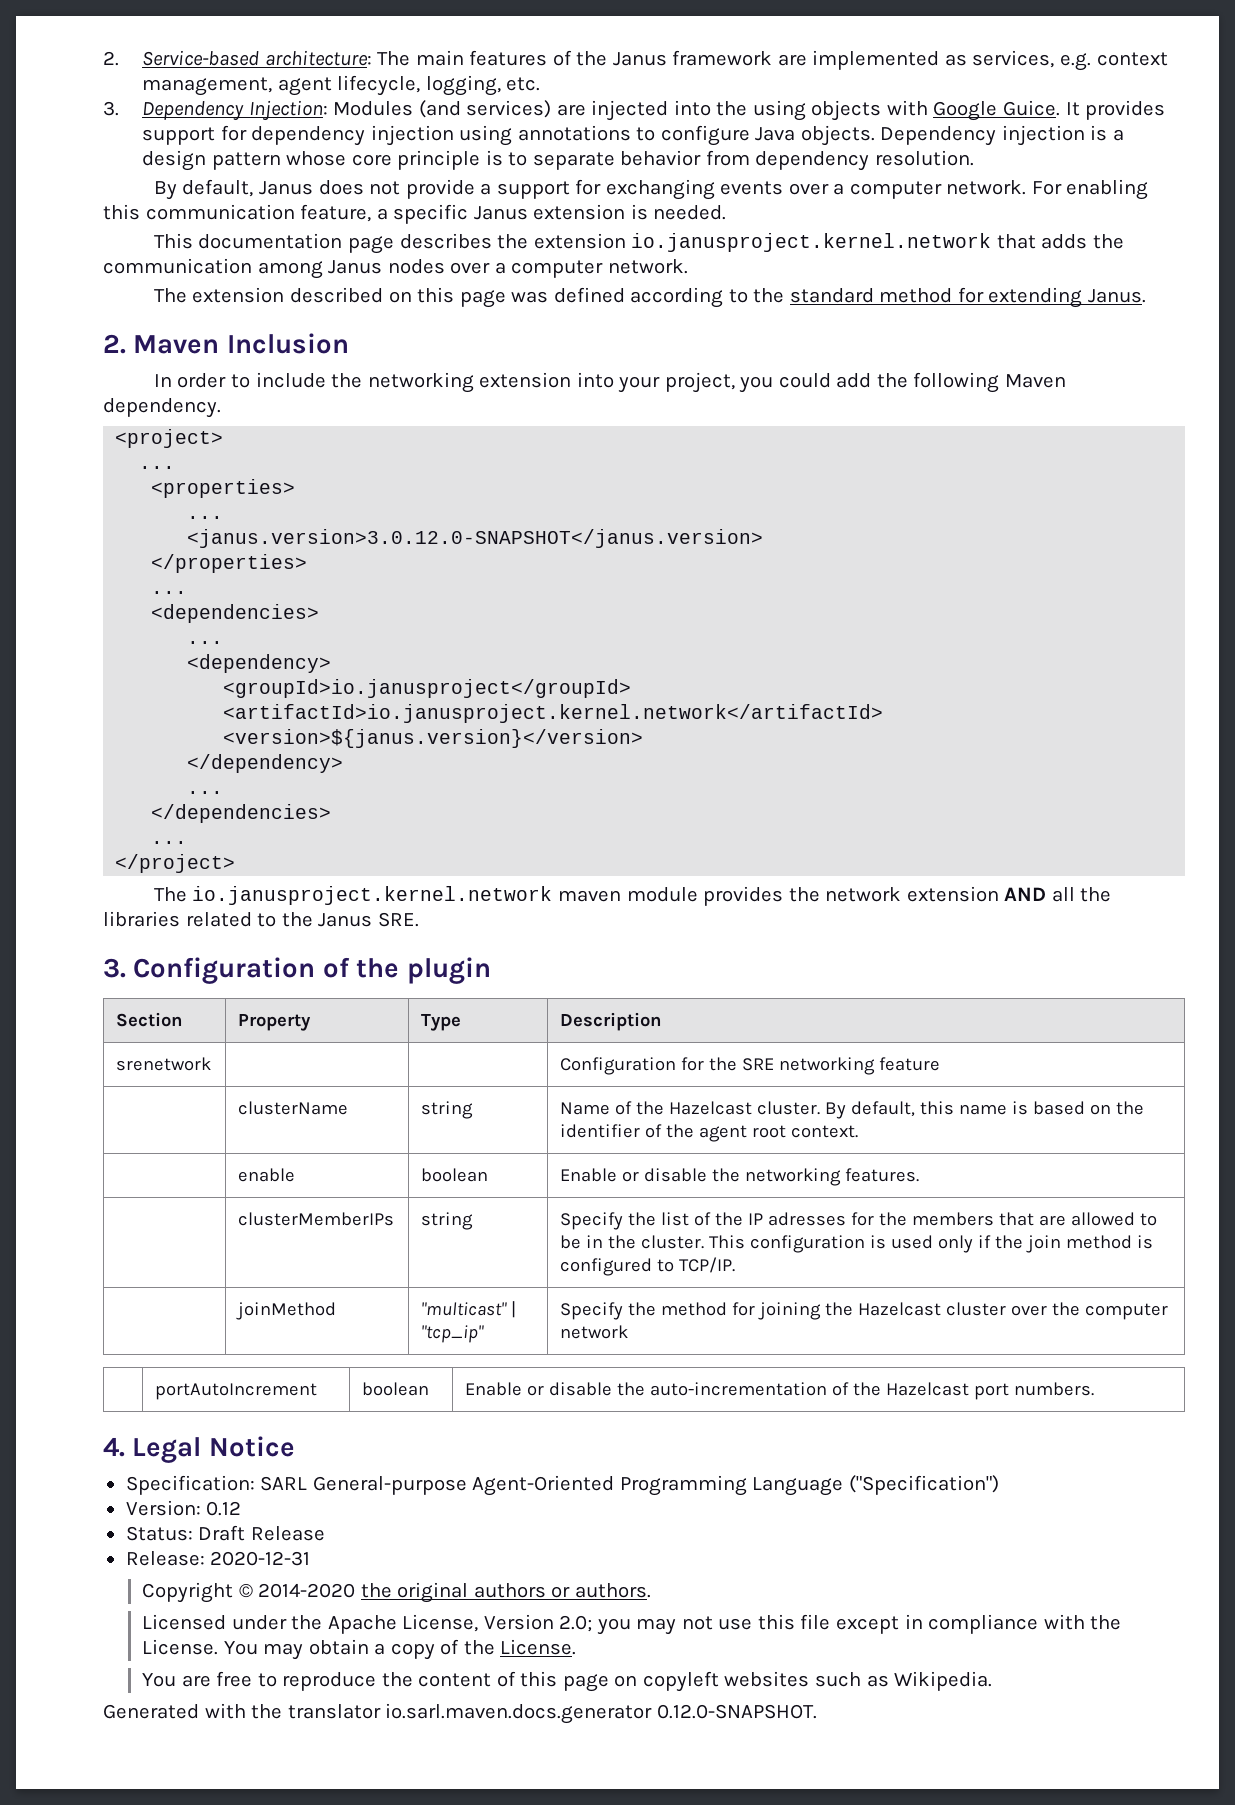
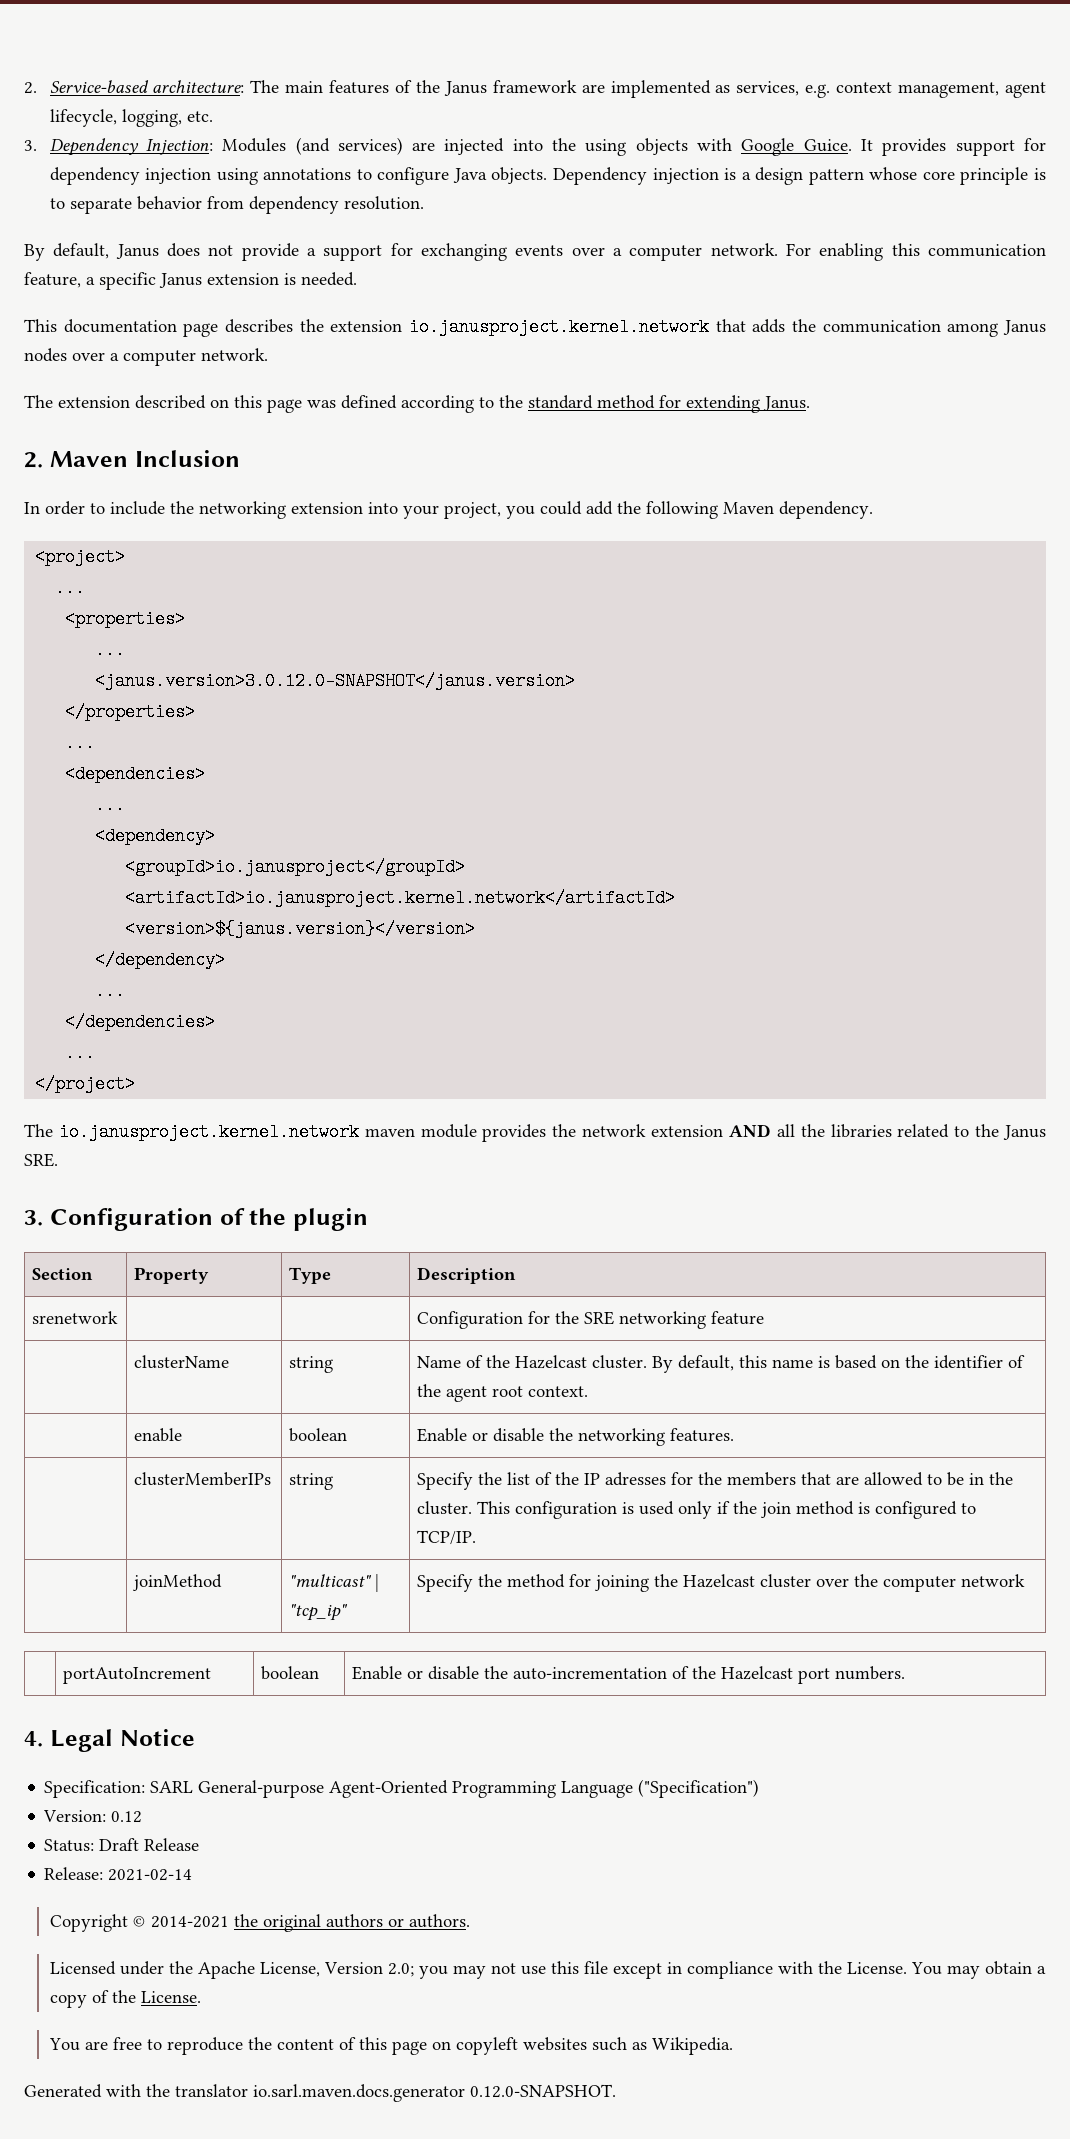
[210,1551,311,1566] 2020-12-31 -> [108,1869,193,1881] 2021-02-14
[258,1583,356,1598] 2014-2020 -> [150,1916,229,1928] 2014-2021

